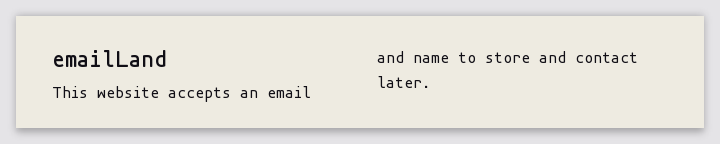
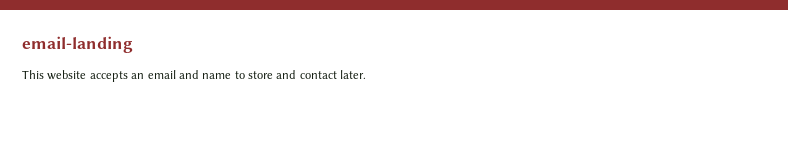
[52,50,167,67] emailLand -> [22,36,133,53] email-landing

